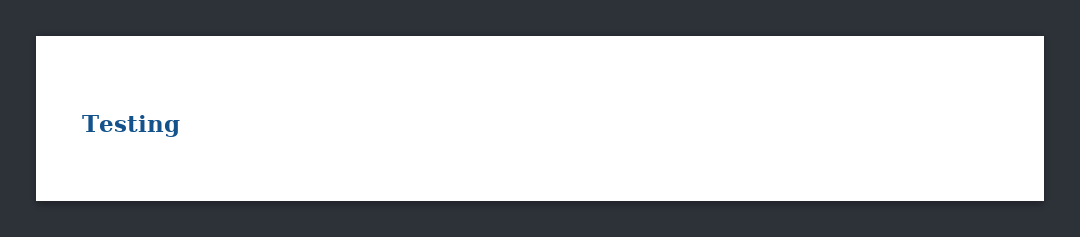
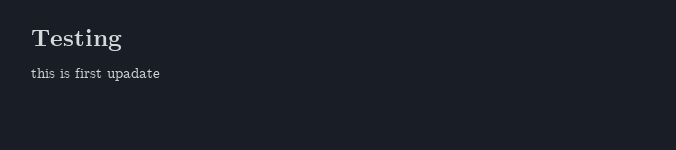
(180, 126) none -> [31,68,160,81] // this is first upadate

